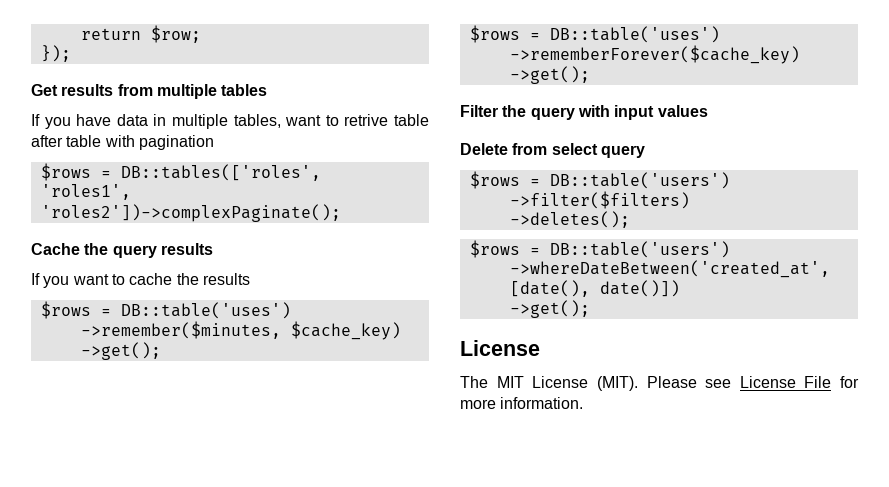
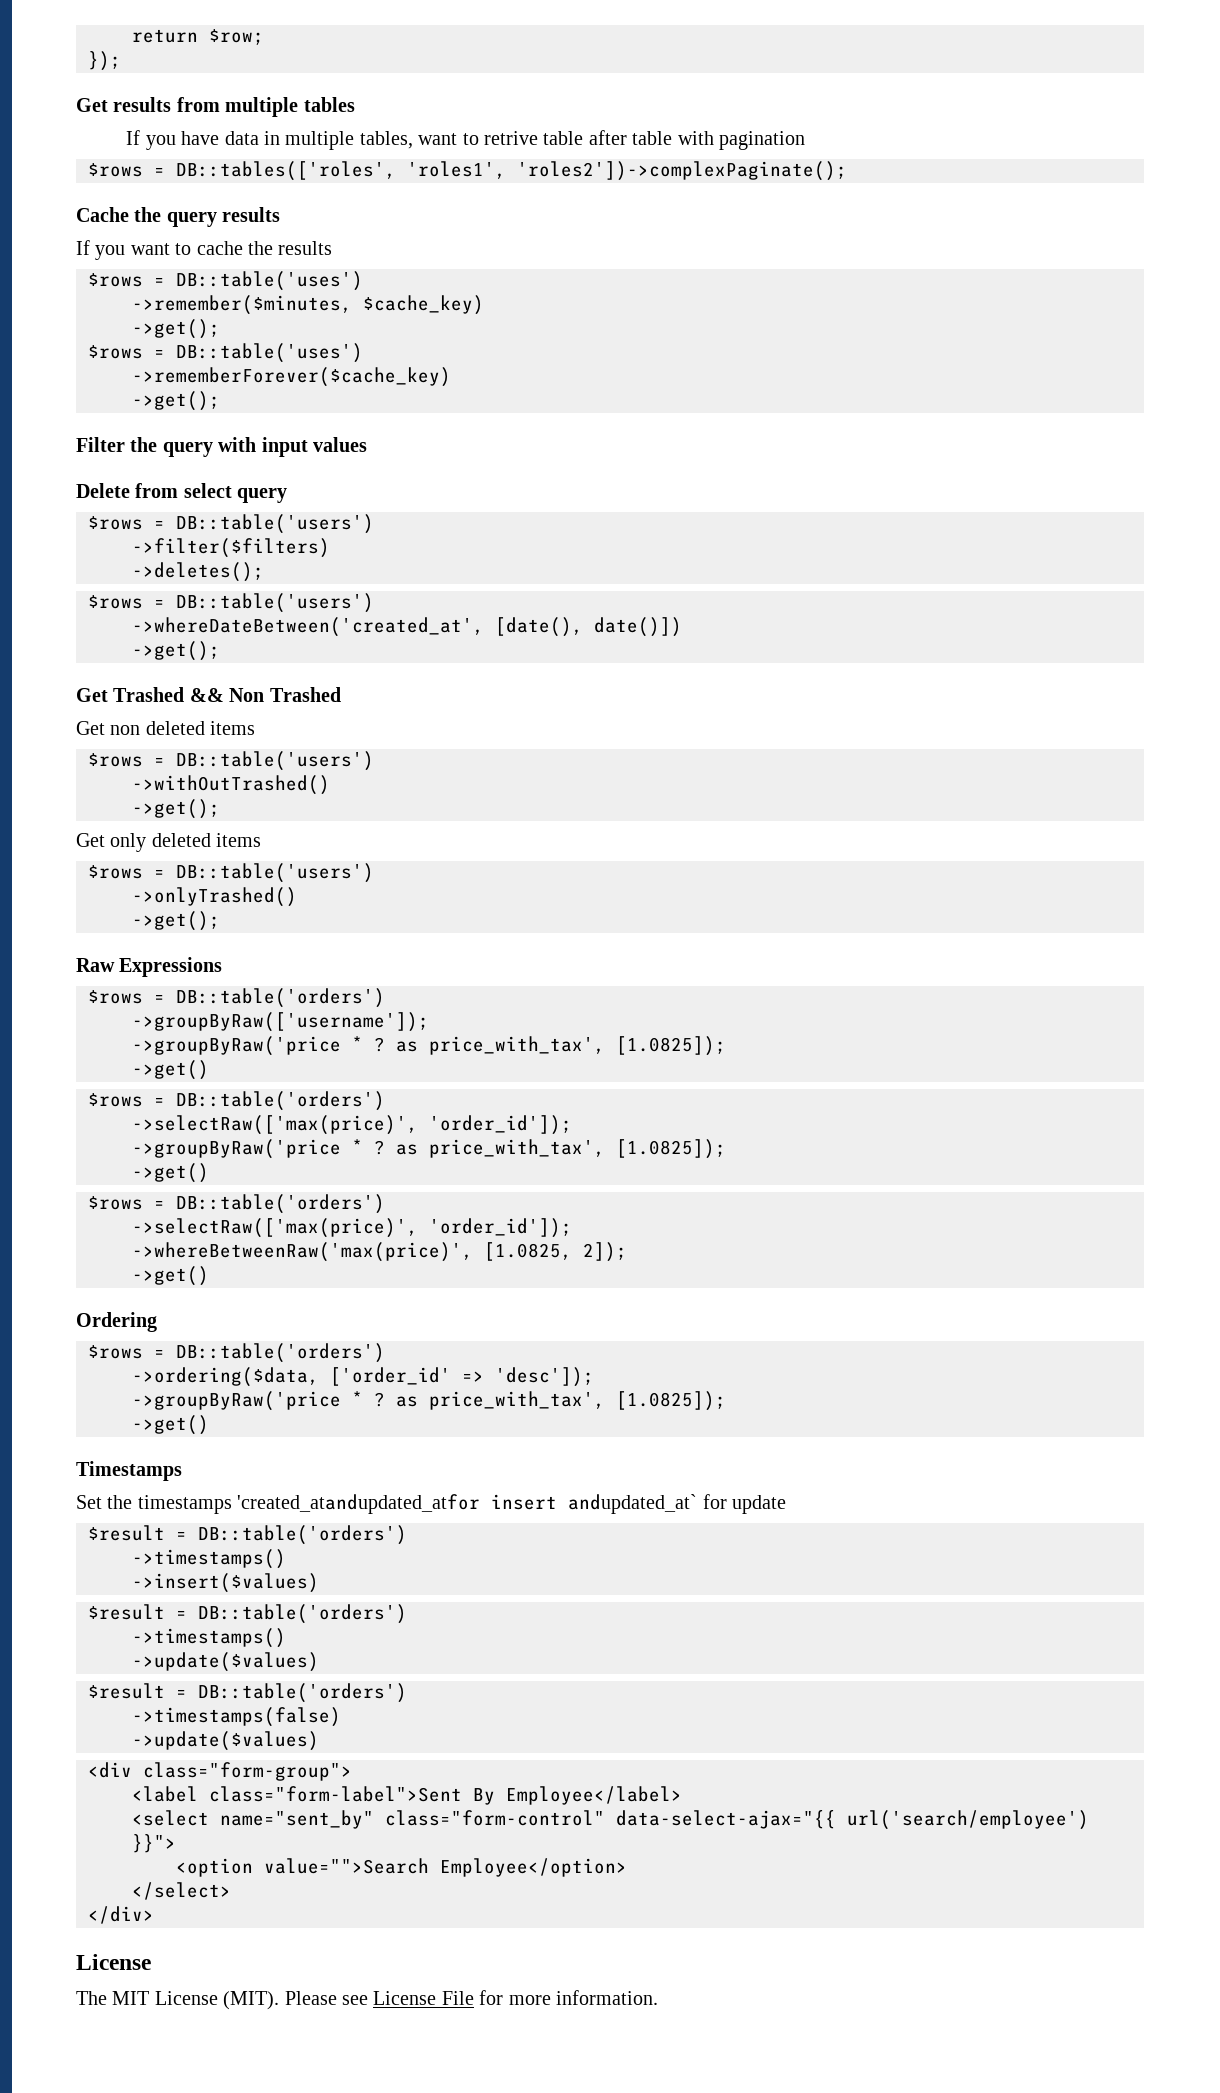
(590, 309) none -> [76,687,341,702] [76,721,256,735] [88,751,374,771] [132,775,330,795] [132,799,220,819] [76,833,262,852] [88,863,374,883] [132,887,297,907] [132,911,220,931] [76,957,223,977] [88,988,385,1008] [132,1012,429,1032] [132,1036,726,1056] [132,1060,209,1080] [88,1091,385,1111] [132,1115,572,1135] [132,1139,726,1159] [132,1163,209,1183] [88,1194,385,1214] [132,1218,572,1238] [132,1242,627,1262] [132,1266,209,1286] [76,1312,157,1332] [88,1343,385,1363] [132,1367,594,1387] [132,1391,726,1411] [132,1415,209,1435] [76,1461,182,1481] [76,1494,786,1514] [88,1525,407,1545] [132,1549,286,1569] [132,1573,319,1593] [88,1604,407,1624] [132,1628,286,1648] [132,1652,319,1672] [88,1683,407,1703] [132,1707,341,1727] [132,1731,319,1751] [88,1762,352,1781] [132,1786,682,1805] [132,1810,1089,1830] [132,1834,176,1853] [176,1858,627,1877] [132,1882,231,1900] [88,1906,154,1924] // Get Trashed && Non Trashed // Get non deleted items // $rows = DB::table('users') // ->withOutTrashed() // ->get(); // Get only deleted items // $rows = DB::table('users') // ->onlyTrashed() // ->get(); // Raw Expressions // $rows = DB::table('orders') // ->groupByRaw(['username']); // ->groupByRaw('price * ? as price_with_tax', [1.0825]); // ->get() // $rows = DB::table('orders') // ->selectRaw(['max(price)', 'order_id']); // ->groupByRaw('price * ? as price_with_tax', [1.0825]); // ->get() // $rows = DB::table('orders') // ->selectRaw(['max(price)', 'order_id']); // ->whereBetweenRaw('max(price)', [1.0825, 2]); // ->get() // Ordering // $rows = DB::table('orders') // ->ordering($data, ['order_id' => 'desc']); // ->groupByRaw('price * ? as price_with_tax', [1.0825]); // ->get() // Timestamps // Set the timestamps 'created_atandupdated_atfor insert andupdated_at` for update // $result = DB::table('orders') // ->timestamps() // ->insert($values) // $result = DB::table('orders') // ->timestamps() // ->update($values) // $result = DB::table('orders') // ->timestamps(false) // ->update($values) // <div class="form-group"> // <label class="form-label">Sent By Employee</label> // <select name="sent_by" class="form-control" data-select-ajax="{{ url('search/employee') }}"> // <option value="">Search Employee</option> // </select> // </div>

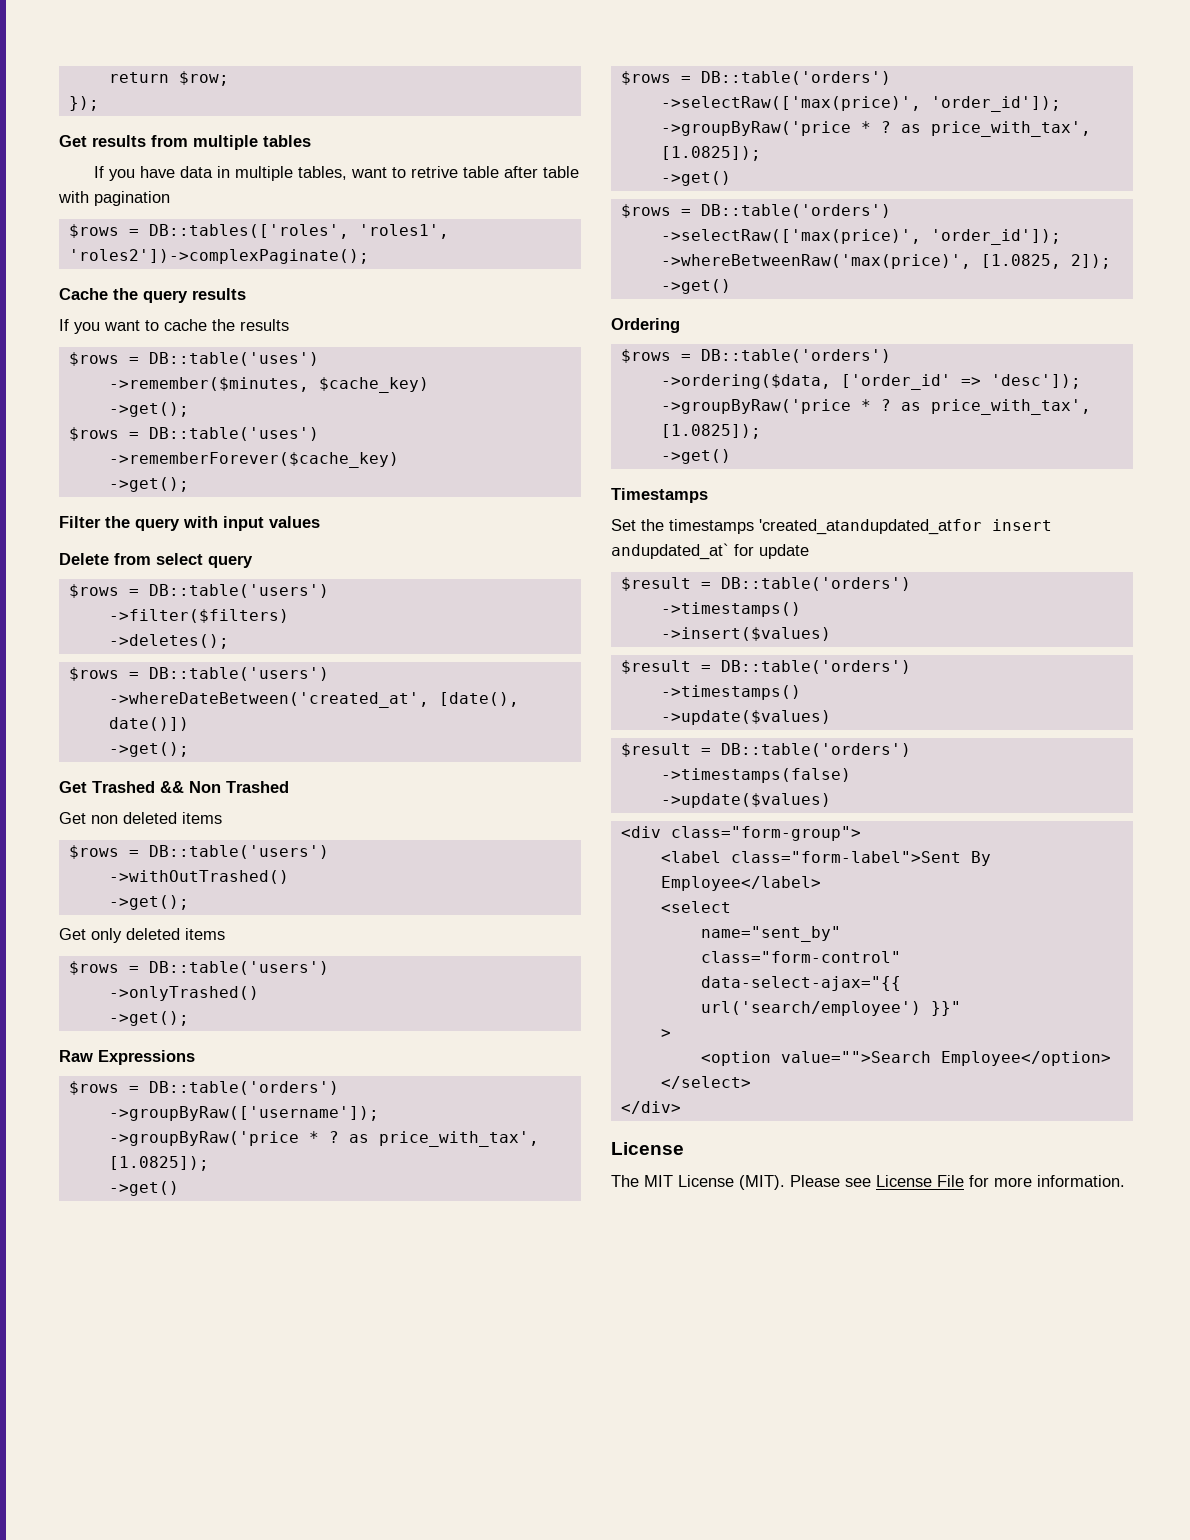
(209, 1818) none -> (731, 907) //
(374, 1819) none -> (841, 934) //
(605, 1818) none -> (901, 957) //
[132,1834,176,1853] }}"> -> [930,1001,961,1016] [660,1029,671,1038] }}" // >

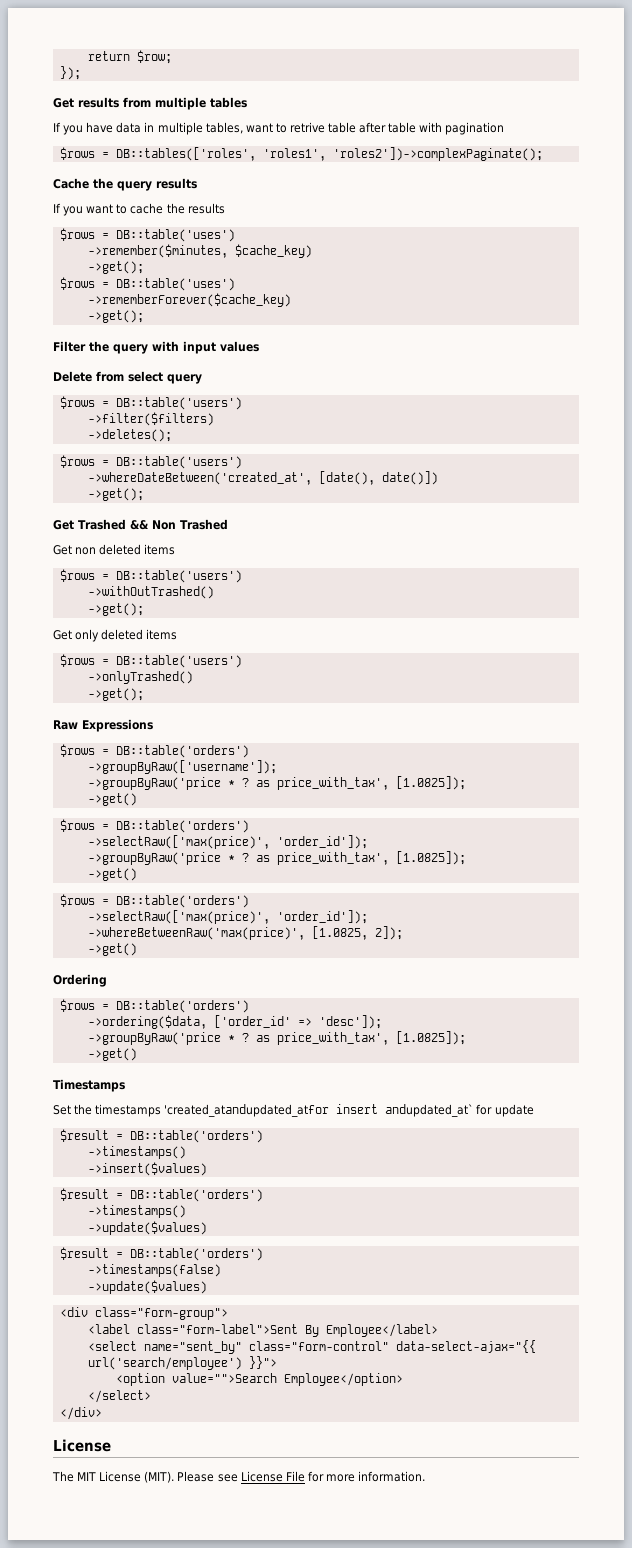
(731, 907) // -> (137, 1346) none
(841, 934) // -> (242, 1347) none
(901, 957) // -> (389, 1346) none
[930,1001,961,1016] [660,1029,671,1038] }}" // > -> [248,1356,277,1369] }}">

